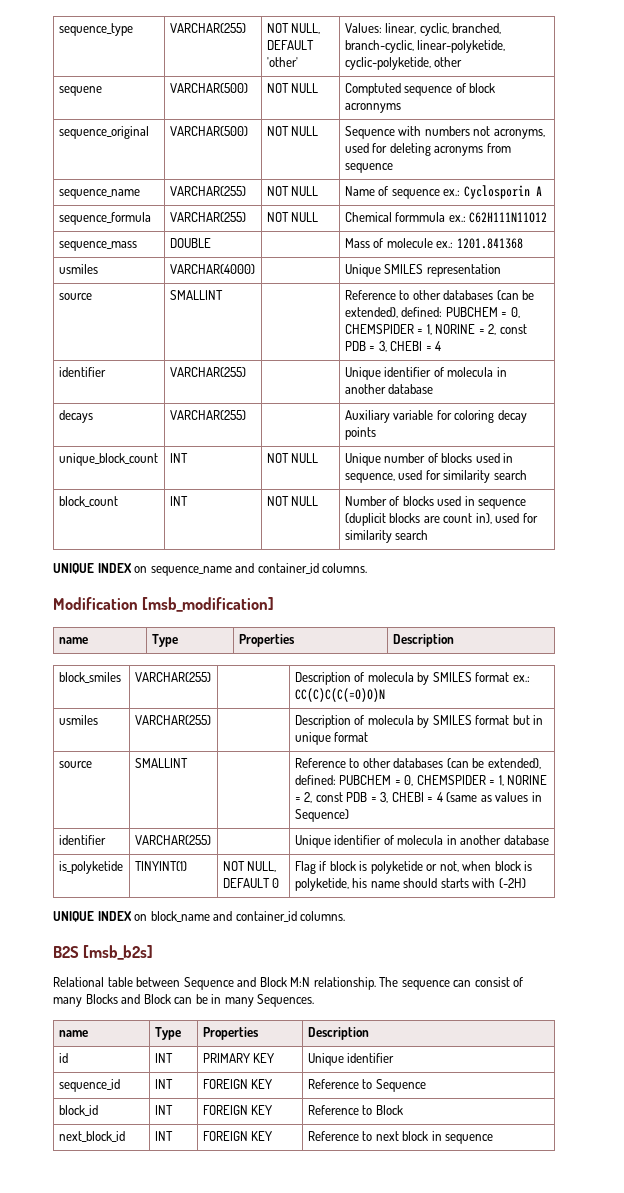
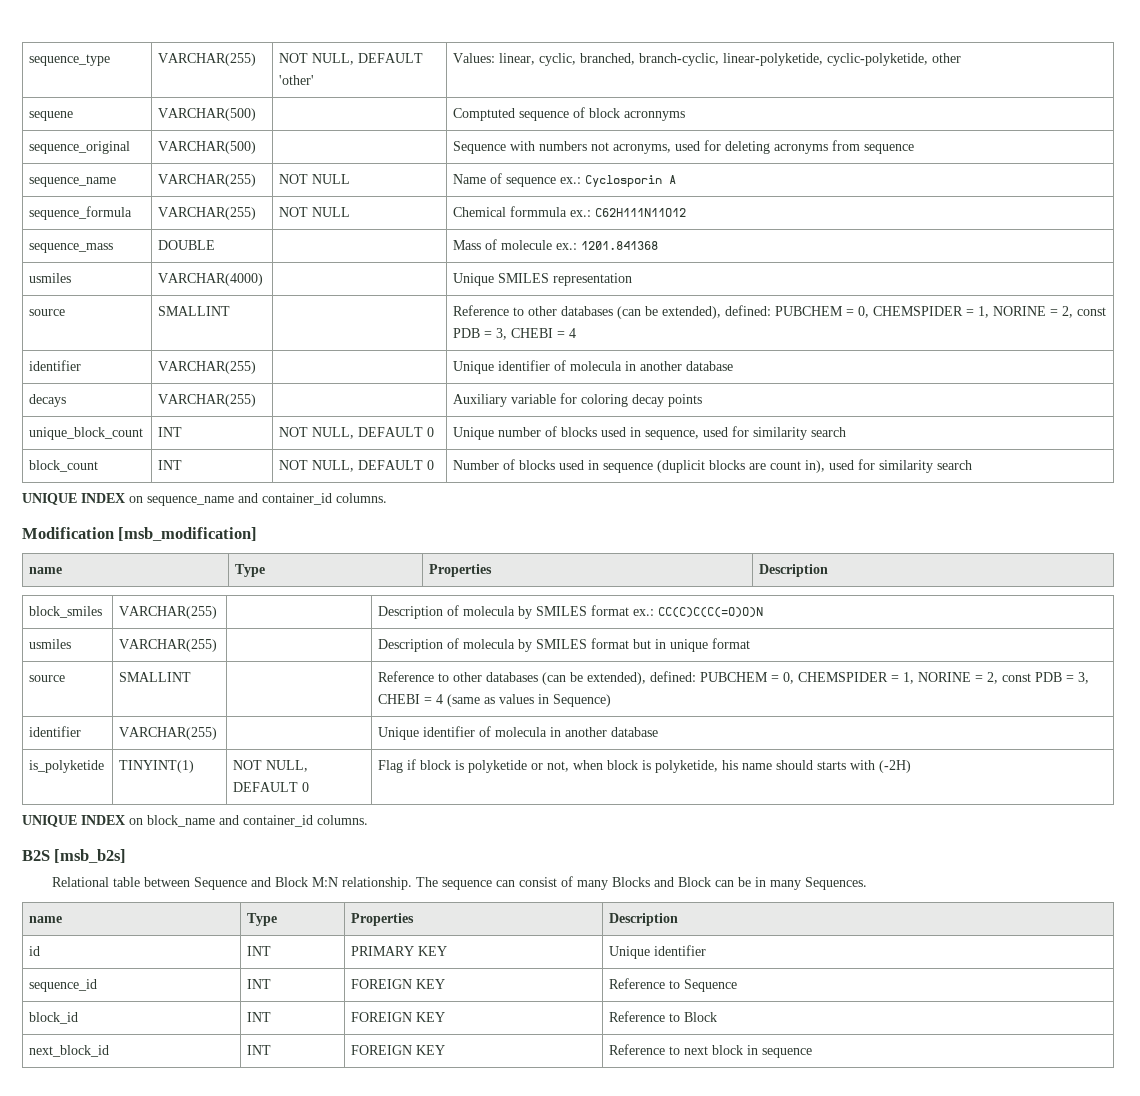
[266,83,319,93] NOT NULL -> (257, 114) none
[266,126,319,136] NOT NULL -> (257, 147) none
[291,453,319,463] NULL -> [312,427,435,439] NULL, DEFAULT 0
[291,496,319,506] NULL -> [312,460,435,472] NULL, DEFAULT 0

